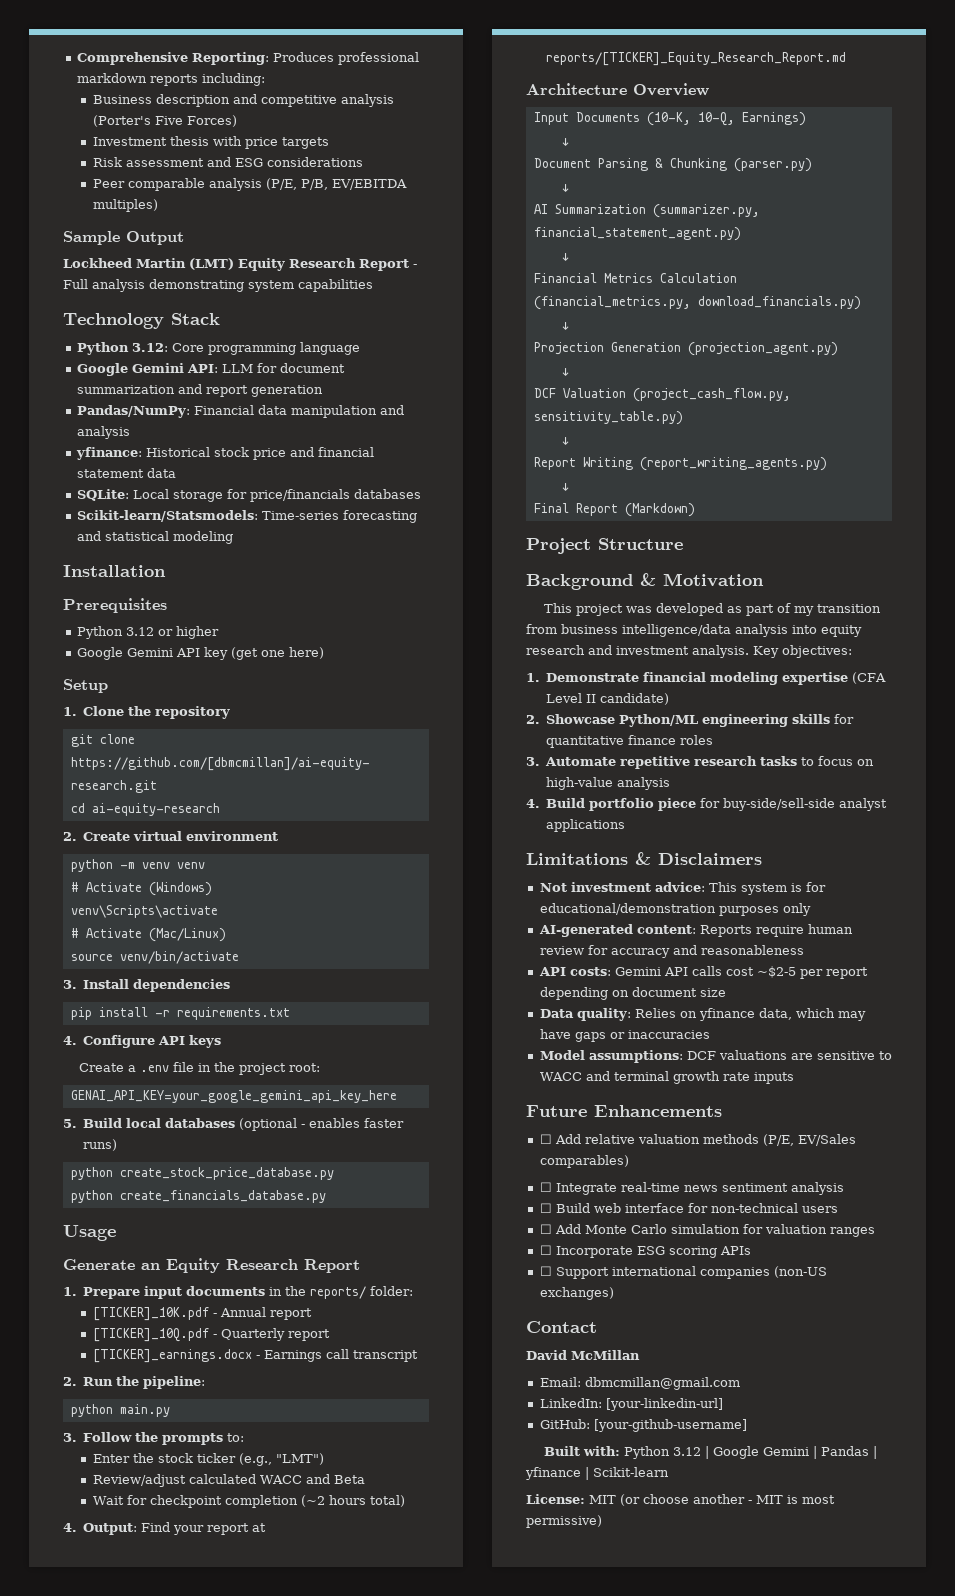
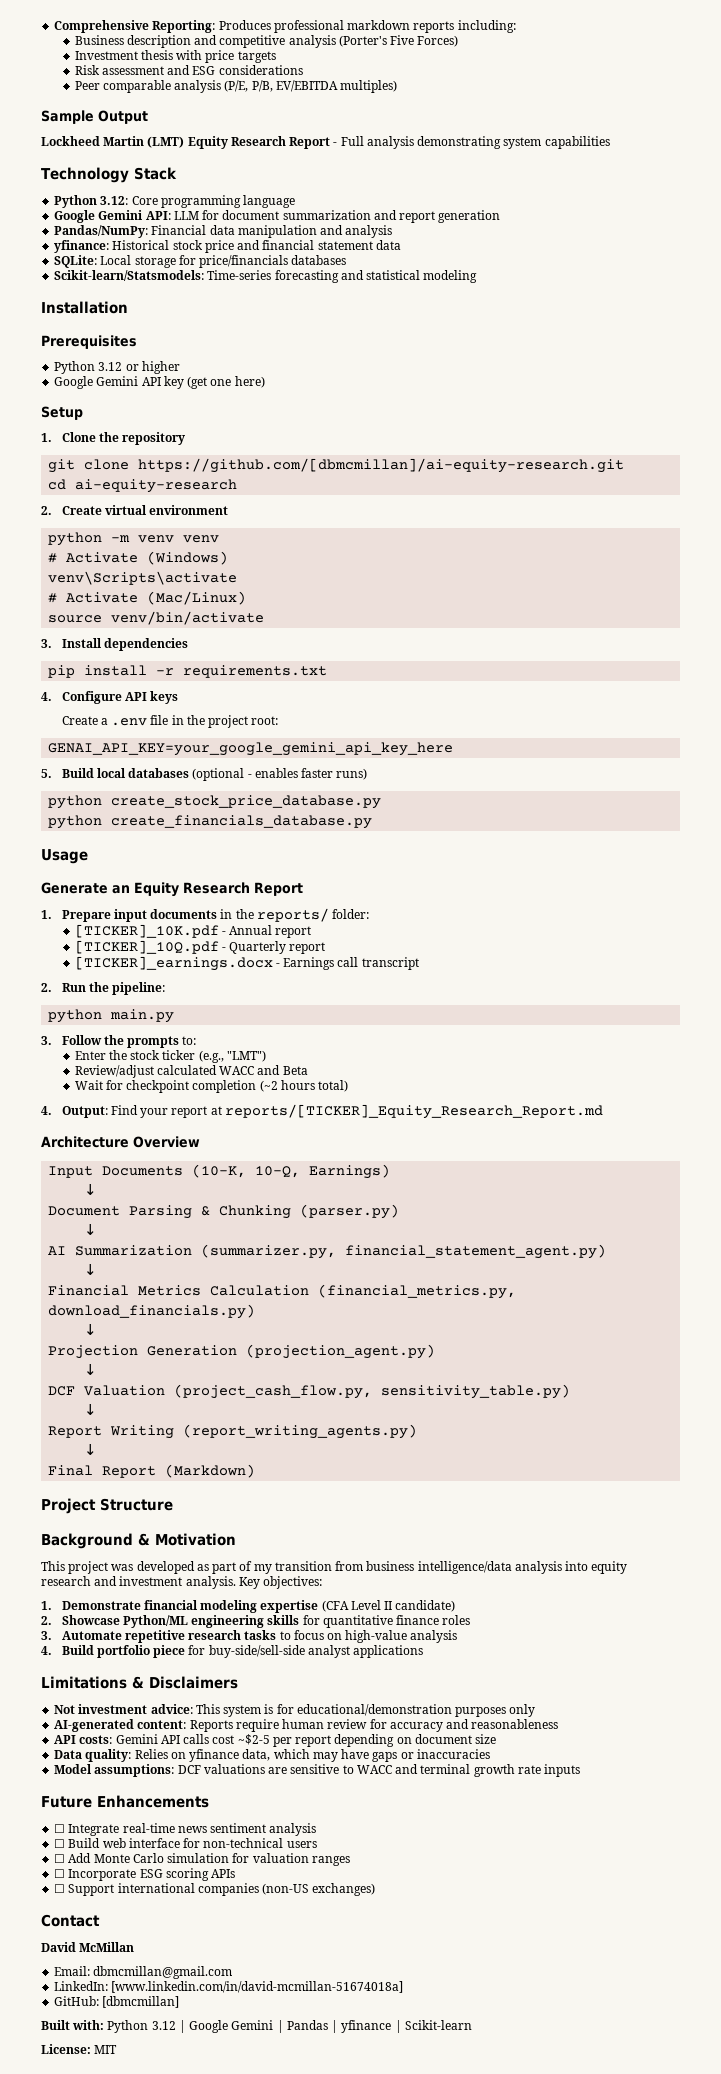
[539,1134,856,1146] [539,1155,629,1168] // ☐ Add relative valuation methods (P/E, EV/Sales comparables) -> (209, 1801) none
[605,1398,723,1411] [your-linkedin-url] -> [111,1981,404,1993] [www.linkedin.com/in/david-mcmillan-51674018a]
[593,1419,747,1432] [your-github-username] -> [102,1996,180,2008] [dbmcmillan]
[620,1494,835,1506] [526,1515,602,1528] (or choose another - MIT is most permissive) -> (118, 2049) none

